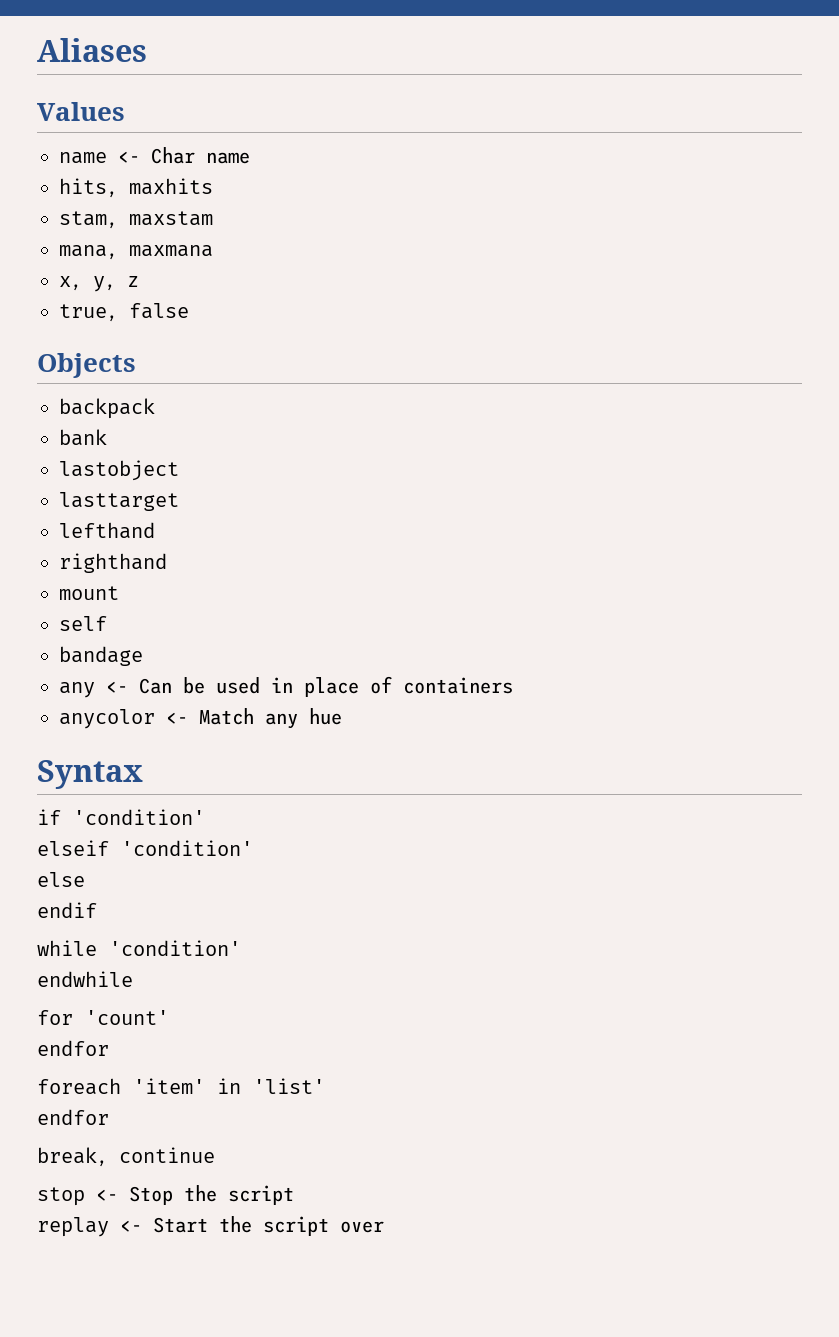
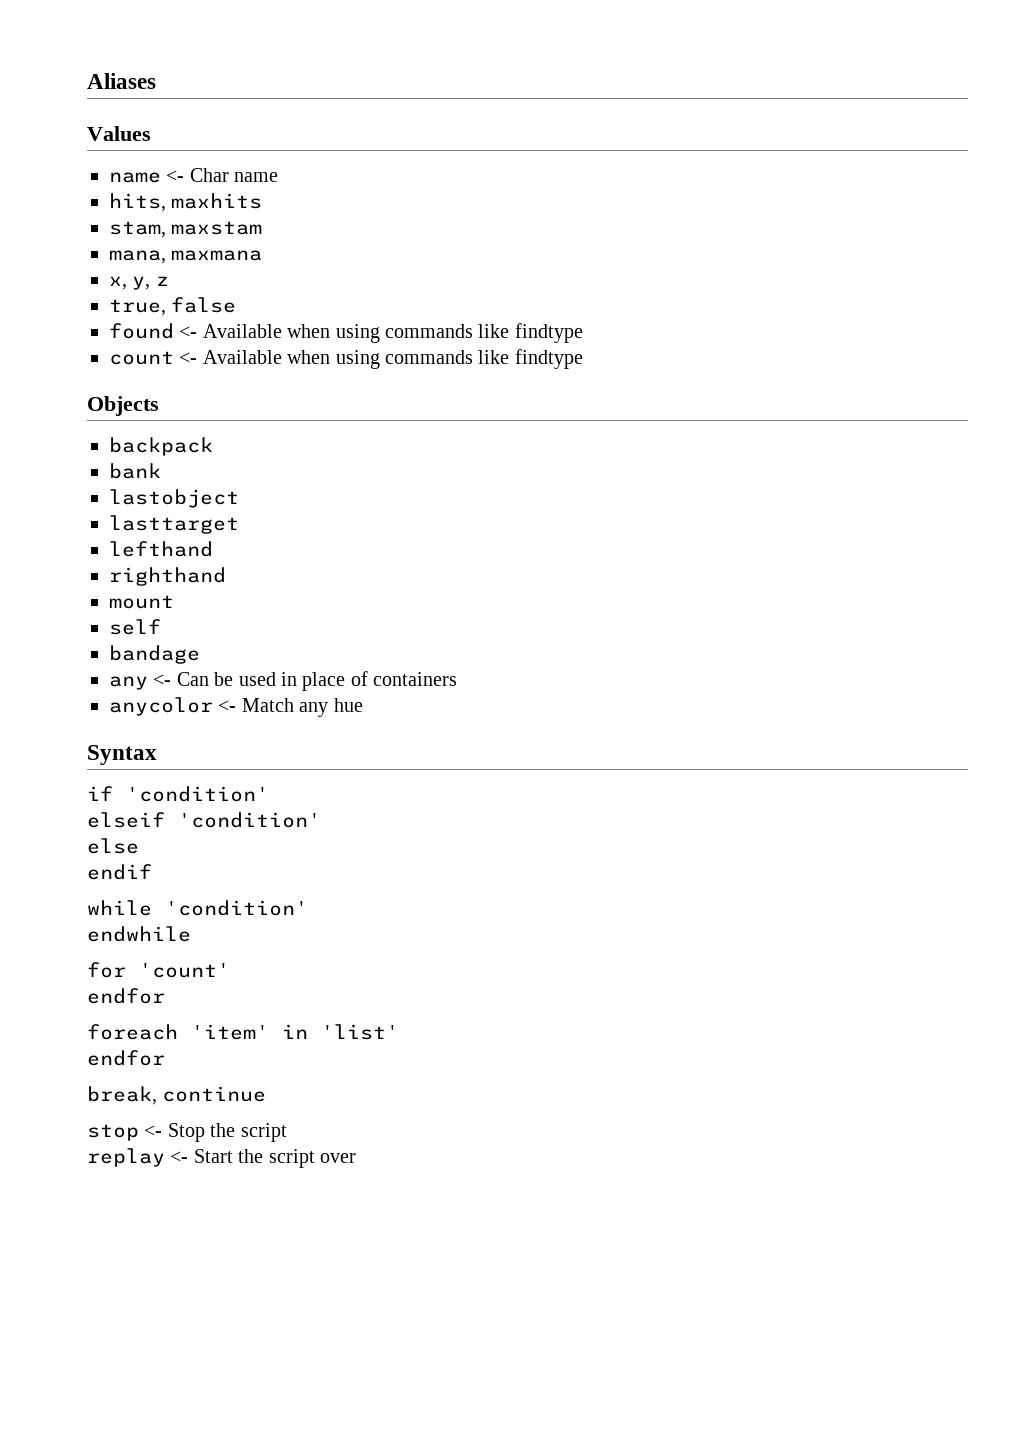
(189, 311) none -> [109,323,583,343] [109,349,583,369] // found <- Available when using commands like findtype // count <- Available when using commands like findtype

